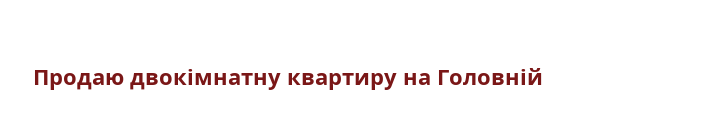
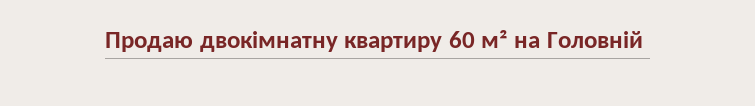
(397, 81) none -> [448,30,508,48] 60 м²

